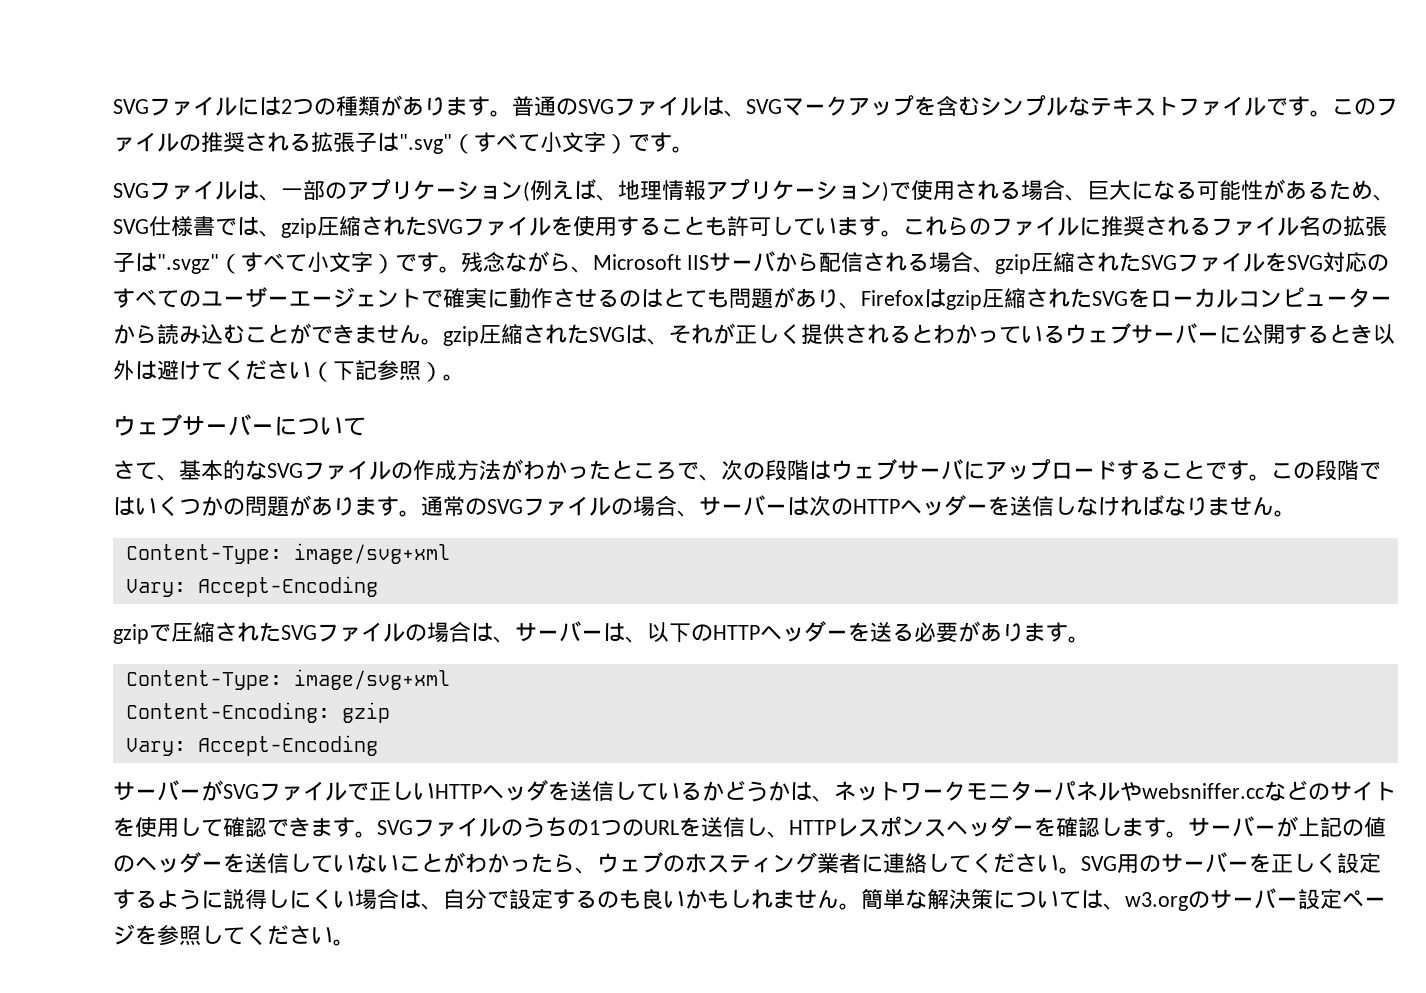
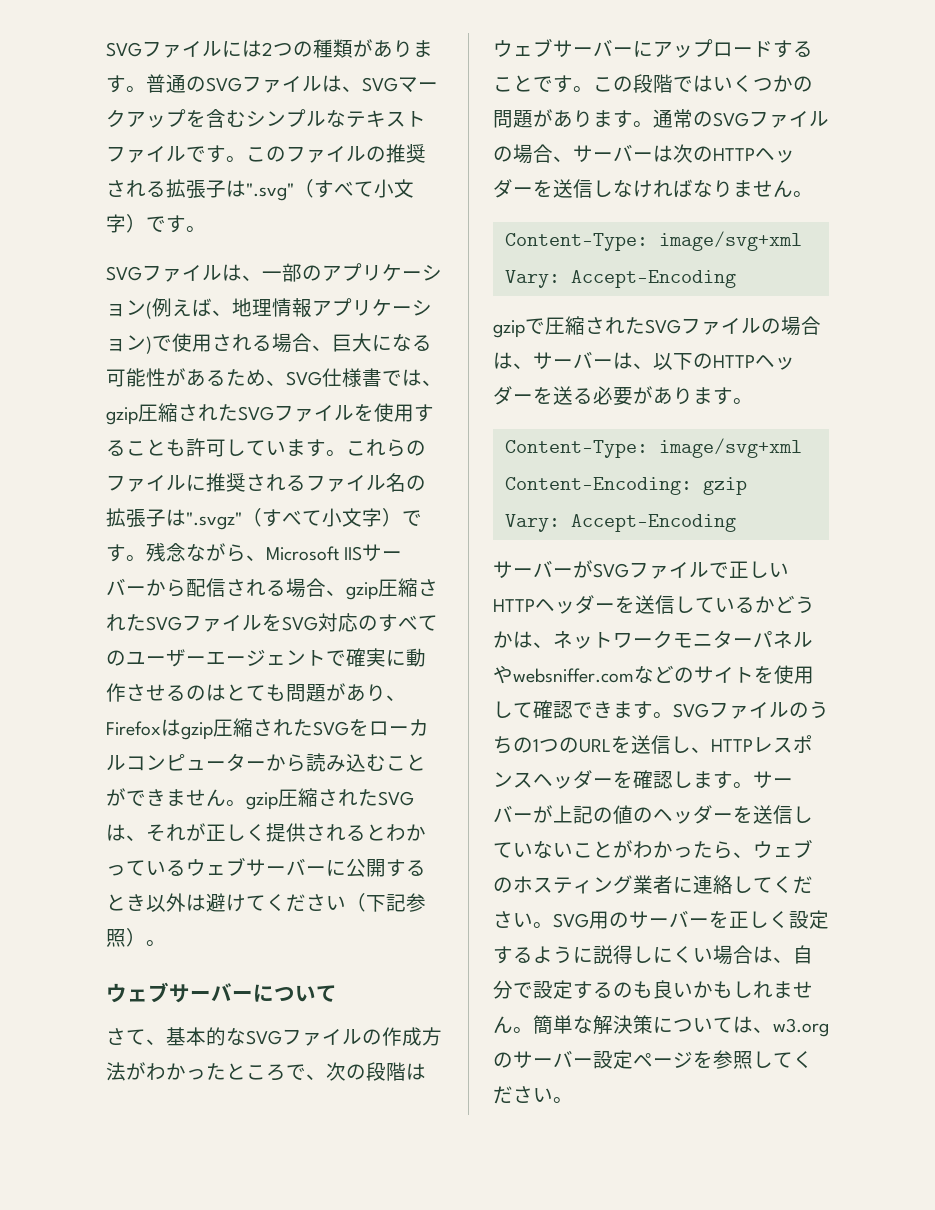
(775, 261) none -> [126,586,146,595] ー
(963, 469) none -> [613,47,633,56] ー
(548, 790) none -> [595,603,615,612] ー
[1142,783,1264,799] websniffer.cc -> [513,668,634,683] websniffer.com

